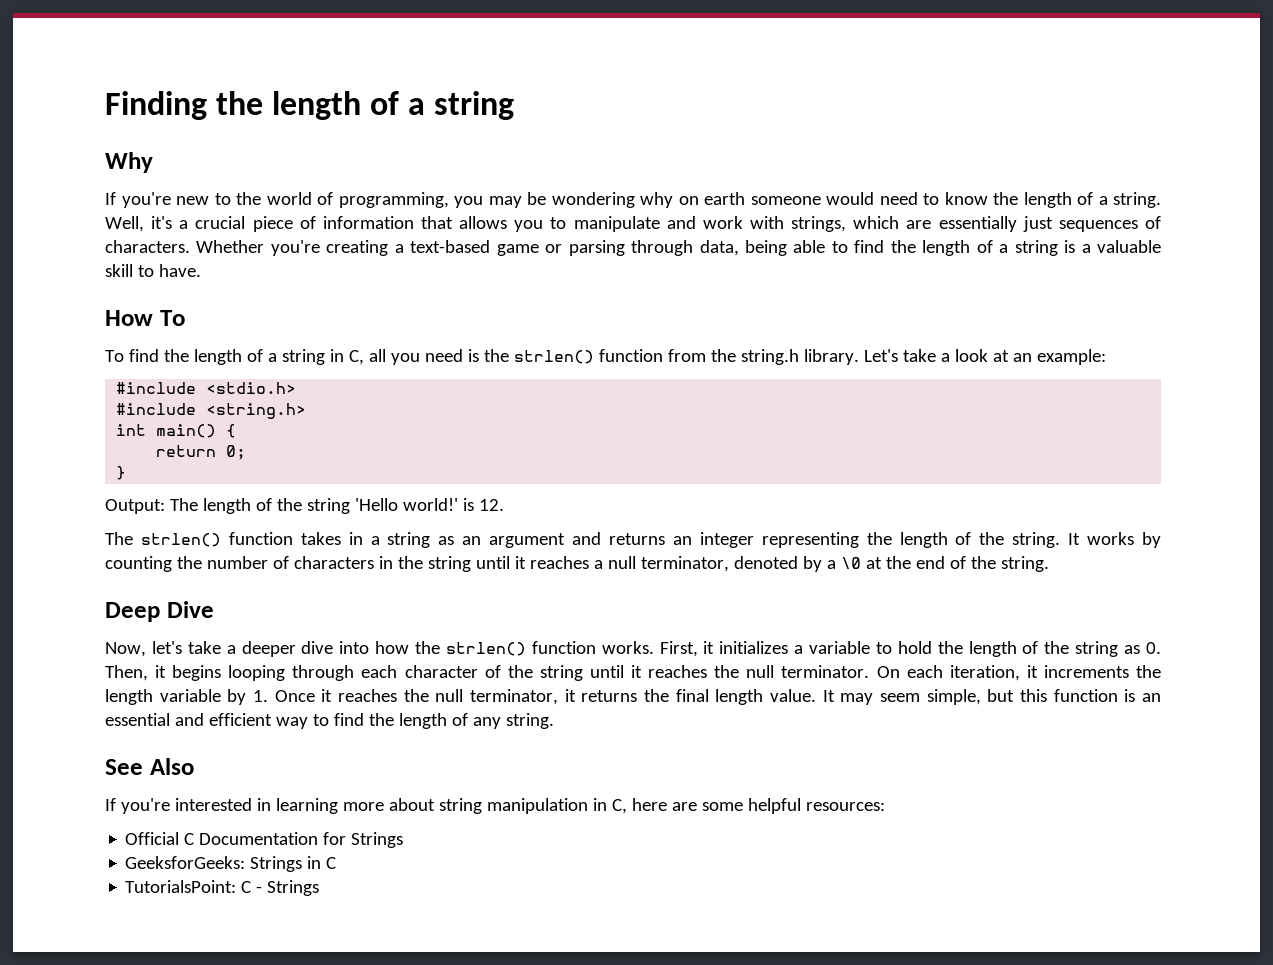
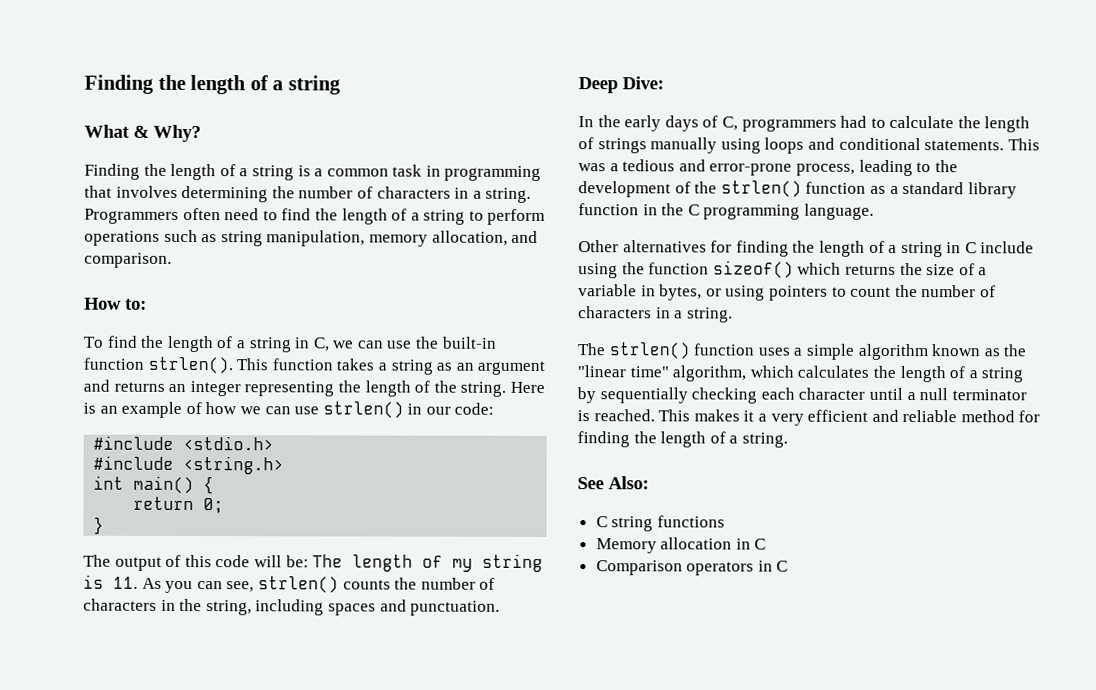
[105,152,153,173] [105,192,1161,208] [105,216,1161,232] [105,240,826,256] Why // If you're new to the world of programming, you may be wondering why on earth someone would need to know the length of a string. Well, it's a crucial piece of information that allows you to manipulate and work with strings, which are essentially just sequences of characters. Whether you're creating a text-based game or parsing through data, being able -> [84,124,201,143] [84,163,542,181] [84,185,532,203] [84,207,260,224] What & Why? // Finding the length of a string is a common task in programming that involves determining the number of characters in a string. Programmers often need
[1064,240,1162,253] [105,264,201,277] is a valuable skill to have. -> [468,208,546,225] [84,229,539,247] [84,252,172,268] to perform operations such as string manipulation, memory allocation, and comparison.
[159,310,185,326] To -> [125,298,147,310] to:
[368,349,1106,365] all you need is the strlen() function from the string.h library. Let's take a look at an example: -> [332,336,497,349] [83,356,546,375] [83,379,545,397] [83,401,495,419] we can use the built-in function strlen(). This function takes a string as an argument and returns an integer representing the length of the string. Here is an example of how we can use strlen() in our code:
[105,498,504,514] [105,532,1161,548] [105,556,172,572] Output: The length of the string 'Hello world!' is 12. // The strlen() function takes in a string as an argument and returns an integer representing the length of the string. It works by counting -> [83,553,544,572] [83,574,391,594] The output of this code will be: The length of my string is 11. As you can see, strlen() counts
[427,556,1049,572] [105,601,214,622] [105,641,1161,657] [105,665,1161,681] [105,689,1161,705] [105,713,554,729] [105,758,194,775] [105,798,885,814] [125,832,404,848] [125,856,337,872] [125,880,320,896] string until it reaches a null terminator, denoted by a \0 at the end of the string. // Deep Dive // Now, let's take a deeper dive into how the strlen() function works. First, it initializes a variable to hold the length of the string as 0. Then, it begins looping through each character of the string until it reaches the null terminator. On each iteration, it increments the length variable by 1. Once it reaches the null terminator, it returns the final length value. It may seem simple, but this function is an essential and efficient way to find the length of any string. // See Also // If you're interested in learning more about string manipulation in C, here are some helpful resources: // Official C Documentation for Strings // GeeksforGeeks: Strings in C // TutorialsPoint: C - Strings -> [205,599,501,616] [578,76,664,94] [578,115,1031,133] [578,137,1040,154] [578,159,958,177] [578,180,1017,199] [578,203,874,220] [578,240,1035,258] [578,260,988,279] [578,284,996,301] [578,306,733,323] [577,342,1028,361] [577,365,1024,383] [577,387,1027,404] [577,409,1041,426] [577,431,788,448] [577,476,649,490] [595,515,725,532] [595,537,767,554] [595,560,789,576] string, including spaces and punctuation. // Deep Dive: // In the early days of C, programmers had to calculate the length of strings manually using loops and conditional statements. This was a tedious and error-prone process, leading to the development of the strlen() function as a standard library function in the C programming language. // Other alternatives for finding the length of a string in C include using the function sizeof() which returns the size of a variable in bytes, or using pointers to count the number of characters in a string. // The strlen() function uses a simple algorithm known as the "linear time" algorithm, which calculates the length of a string by sequentially checking each character until a null terminator is reached. This makes it a very efficient and reliable method for finding the length of a string. // See Also: // C string functions // Memory allocation in C // Comparison operators in C

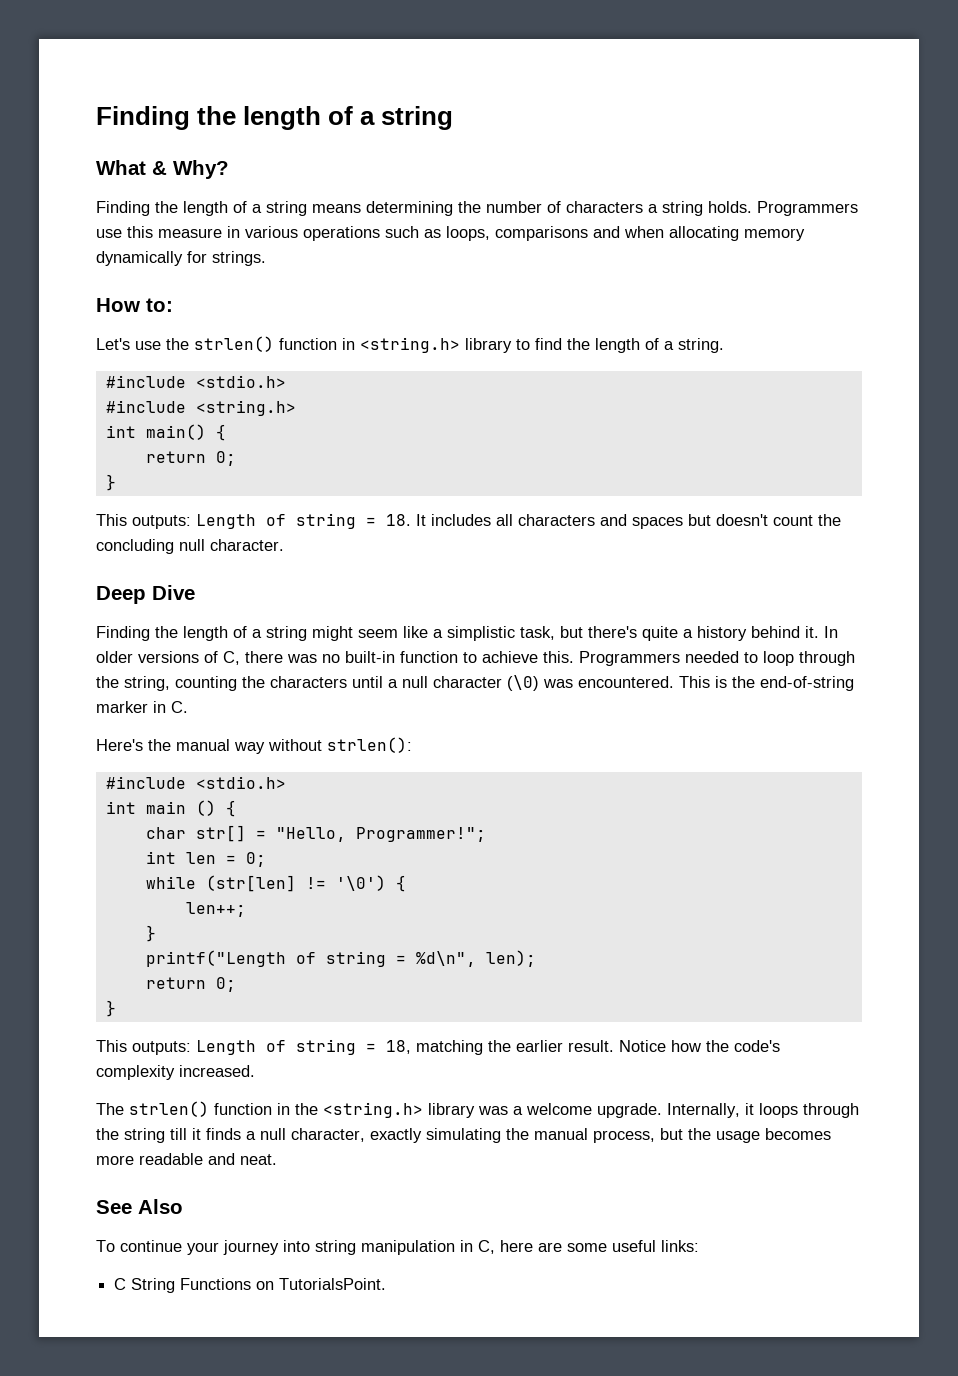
[297,164,542,181] [84,185,178,198] is a common task in programming that involves -> [312,204,361,213] means
[454,187,532,203] [84,207,260,224] in a string. Programmers often need -> [648,201,858,216] [96,226,805,241] [96,251,266,266] [96,298,173,312] [96,336,512,353] a string holds. Programmers use this measure in various operations such as loops, comparisons and when allocating memory dynamically for strings. // How to: // Let's use the strlen() function in <string.h> library
[423,208,546,225] [84,229,539,247] [84,252,172,268] [84,297,147,310] [83,335,497,353] [83,356,546,375] [83,379,545,397] [83,401,495,419] string to perform operations such as string manipulation, memory allocation, and comparison. // How to: // To find the length of a string in C, we can use the built-in function strlen(). This function takes a string as an argument and returns an integer representing the length of the string. Here is an example of how we can use strlen() in our code: -> [678,338,724,353] string.
[83,553,544,572] [83,574,496,594] [83,598,501,616] [578,76,664,94] [578,115,1031,133] [578,137,1040,154] [578,159,958,177] [578,180,1017,199] [578,203,874,220] [578,240,1035,258] [578,260,988,279] [578,284,996,301] [578,306,733,323] [577,342,1028,361] [577,365,1024,383] [577,387,1027,404] [577,409,1041,426] [577,431,788,448] [577,476,649,490] [595,515,725,532] [595,537,767,554] [595,560,789,576] The output of this code will be: The length of my string is 11. As you can see, strlen() counts the number of characters in the string, including spaces and punctuation. // Deep Dive: // In the early days of C, programmers had to calculate the length of strings manually using loops and conditional statements. This was a tedious and error-prone process, leading to the development of the strlen() function as a standard library function in the C programming language. // Other alternatives for finding the length of a string in C include using the function sizeof() which returns the size of a variable in bytes, or using pointers to count the number of characters in a string. // The strlen() function uses a simple algorithm known as the "linear time" algorithm, which calculates the length of a string by sequentially checking each character until a null terminator is reached. This makes it a very efficient and reliable method for finding the length of a string. // See Also: // C string functions // Memory allocation in C // Comparison operators in C -> [96,513,841,529] [96,539,284,554] [96,585,195,604] [96,626,838,641] [96,651,855,666] [96,675,854,691] [96,701,188,713] [96,737,412,754] [105,776,286,789] [105,800,236,817] [145,825,486,842] [145,851,266,867] [145,875,406,892] [185,902,246,917] [145,925,156,942] [145,950,536,967] [145,977,236,992] [105,1000,116,1017] [96,1039,780,1055] [96,1065,255,1080] [96,1101,859,1118] [96,1128,831,1143] [96,1153,277,1165] [96,1199,183,1214] [96,1240,699,1255] [114,1278,387,1293] This outputs: Length of string = 18. It includes all characters and spaces but doesn't count the concluding null character. // Deep Dive // Finding the length of a string might seem like a simplistic task, but there's quite a history behind it. In older versions of C, there was no built-in function to achieve this. Programmers needed to loop through the string, counting the characters until a null character (\0) was encountered. This is the end-of-string marker in C. // Here's the manual way without strlen(): // #include <stdio.h> // int main () { // char str[] = "Hello, Programmer!"; // int len = 0; // while (str[len] != '\0') { // len++; // } // printf("Length of string = %d\n", len); // return 0; // } // This outputs: Length of string = 18, matching the earlier result. Notice how the code's complexity increased. // The strlen() function in the <string.h> library was a welcome upgrade. Internally, it loops through the string till it finds a null character, exactly simulating the manual process, but the usage becomes more readable and neat. // See Also // To continue your journey into string manipulation in C, here are some useful links: // C String Functions on TutorialsPoint.

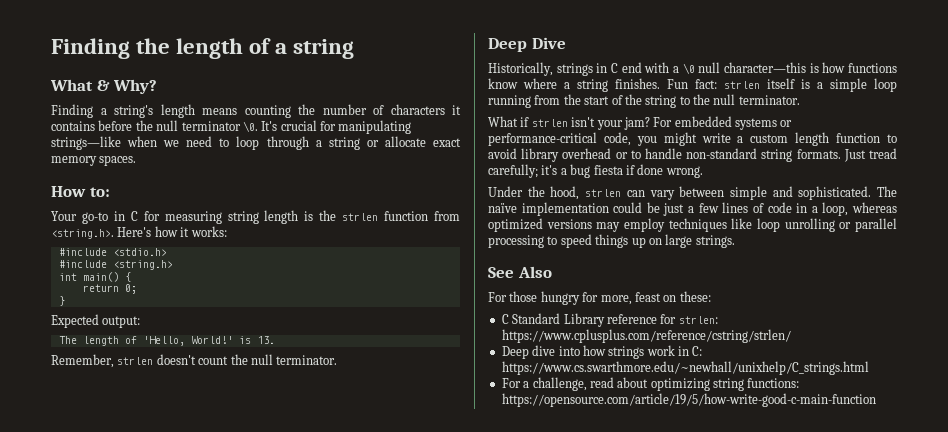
[155,201,858,216] [96,226,805,241] [96,251,266,266] [96,298,173,312] [96,336,724,353] the length of a string means determining the number of characters a string holds. Programmers use this measure in various operations such as loops, comparisons and when allocating memory dynamically for strings. // How to: // Let's use the strlen() function in <string.h> library to find the length of a string. -> [100,104,461,118] [51,120,412,134] [51,136,461,150] [51,155,137,166] [51,186,110,197] [51,210,461,224] [51,226,227,239] a string's length means counting the number of characters it contains before the null terminator \0. It's crucial for manipulating strings—like when we need to loop through a string or allocate exact memory spaces. // How to: // Your go-to in C for measuring string length is the strlen function from <string.h>. Here's how it works:
[96,513,841,529] [96,539,284,554] [96,585,195,604] [96,626,838,641] [96,651,855,666] [96,675,854,691] [96,701,188,713] [96,737,412,754] [105,776,286,789] [105,800,236,817] [145,825,486,842] [145,851,266,867] [145,875,406,892] [185,902,246,917] [145,925,156,942] [145,950,536,967] [145,977,236,992] [105,1000,116,1017] [96,1039,780,1055] [96,1065,255,1080] [96,1101,859,1118] [96,1128,831,1143] [96,1153,277,1165] [96,1199,183,1214] [96,1240,699,1255] [114,1278,387,1293] This outputs: Length of string = 18. It includes all characters and spaces but doesn't count the concluding null character. // Deep Dive // Finding the length of a string might seem like a simplistic task, but there's quite a history behind it. In older versions of C, there was no built-in function to achieve this. Programmers needed to loop through the string, counting the characters until a null character (\0) was encountered. This is the end-of-string marker in C. // Here's the manual way without strlen(): // #include <stdio.h> // int main () { // char str[] = "Hello, Programmer!"; // int len = 0; // while (str[len] != '\0') { // len++; // } // printf("Length of string = %d\n", len); // return 0; // } // This outputs: Length of string = 18, matching the earlier result. Notice how the code's complexity increased. // The strlen() function in the <string.h> library was a welcome upgrade. Internally, it loops through the string till it finds a null character, exactly simulating the manual process, but the usage becomes more readable and neat. // See Also // To continue your journey into string manipulation in C, here are some useful links: // C String Functions on TutorialsPoint. -> [51,314,141,328] [58,336,275,346] [51,354,338,368] [488,37,566,52] [488,62,897,76] [488,78,897,92] [488,94,800,108] [488,116,793,130] [488,132,897,146] [488,148,897,162] [488,164,703,178] [488,186,897,200] [488,202,898,216] [488,218,897,232] [488,234,735,248] [488,266,552,278] [488,291,711,305] [501,313,718,327] [501,329,791,343] [501,345,703,359] [501,361,869,375] [501,377,800,391] [501,393,876,407] Expected output: // The length of 'Hello, World!' is 13. // Remember, strlen doesn't count the null terminator. // Deep Dive // Historically, strings in C end with a \0 null character—this is how functions know where a string finishes. Fun fact: strlen itself is a simple loop running from the start of the string to the null terminator. // What if strlen isn't your jam? For embedded systems or performance-critical code, you might write a custom length function to avoid library overhead or to handle non-standard string formats. Just tread carefully; it's a bug fiesta if done wrong. // Under the hood, strlen can vary between simple and sophisticated. The naïve implementation could be just a few lines of code in a loop, whereas optimized versions may employ techniques like loop unrolling or parallel processing to speed things up on large strings. // See Also // For those hungry for more, feast on these: // C Standard Library reference for strlen: https://www.cplusplus.com/reference/cstring/strlen/ // Deep dive into how strings work in C: https://www.cs.swarthmore.edu/~newhall/unixhelp/C_strings.html // For a challenge, read about optimizing string functions: https://opensource.com/article/19/5/how-write-good-c-main-function

